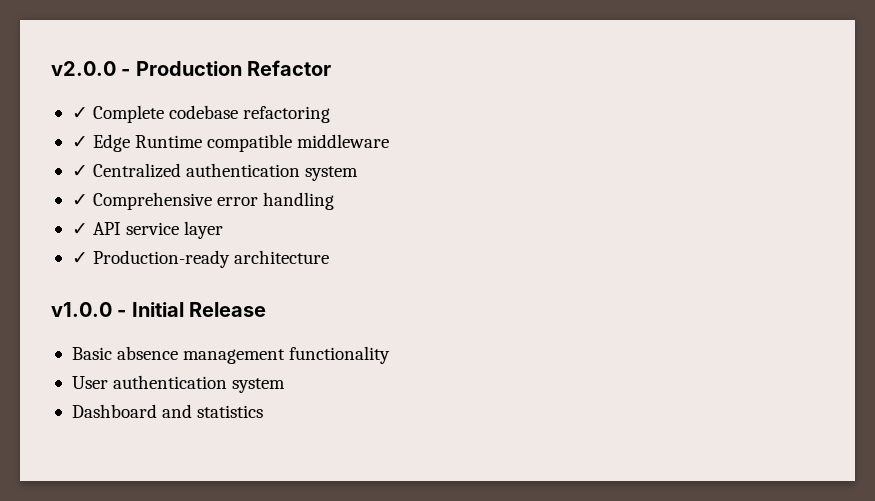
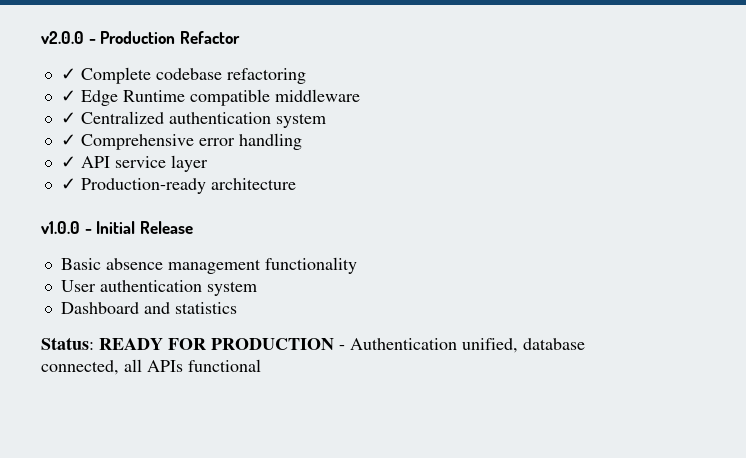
(264, 411) none -> [41,337,585,353] [41,359,261,375] // Status: READY FOR PRODUCTION - Authentication unified, database connected, all APIs functional

